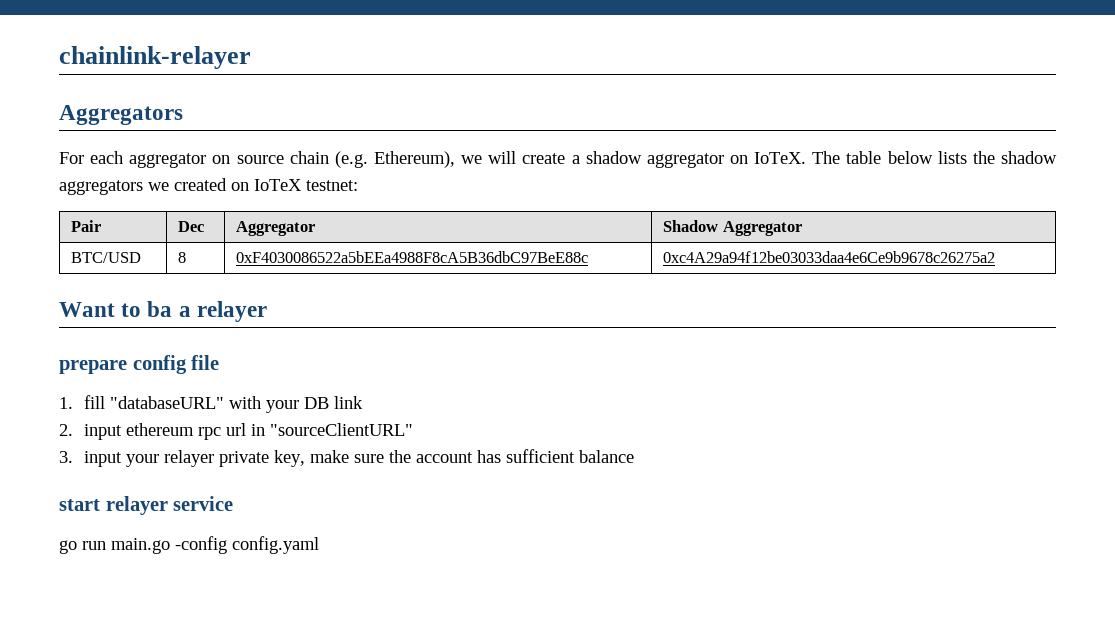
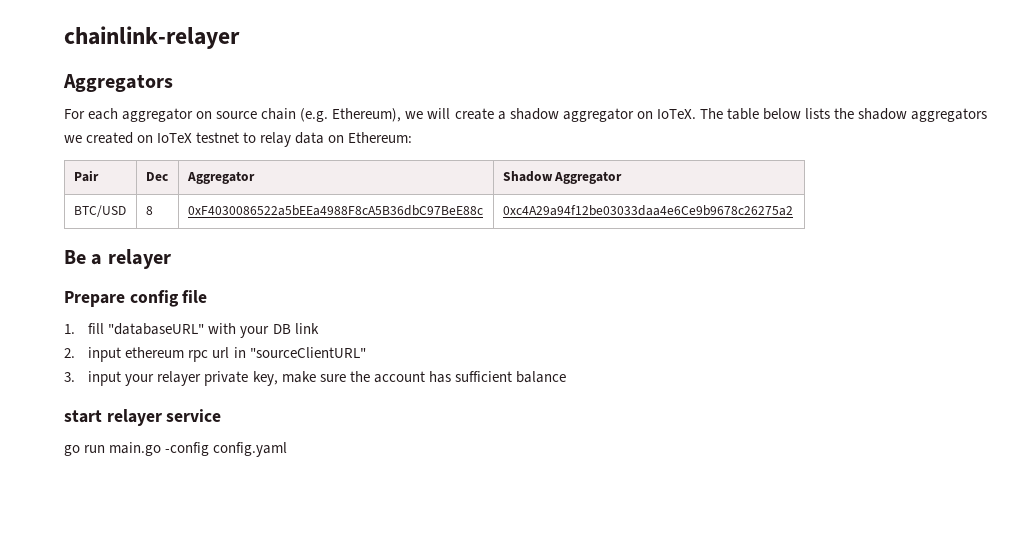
[306,180,358,191] testnet: -> [196,132,413,147] testnet to relay data on Ethereum:
[59,301,173,317] Want to ba -> [64,250,86,264] Be
[59,360,127,374] prepare -> [64,291,125,307] Prepare

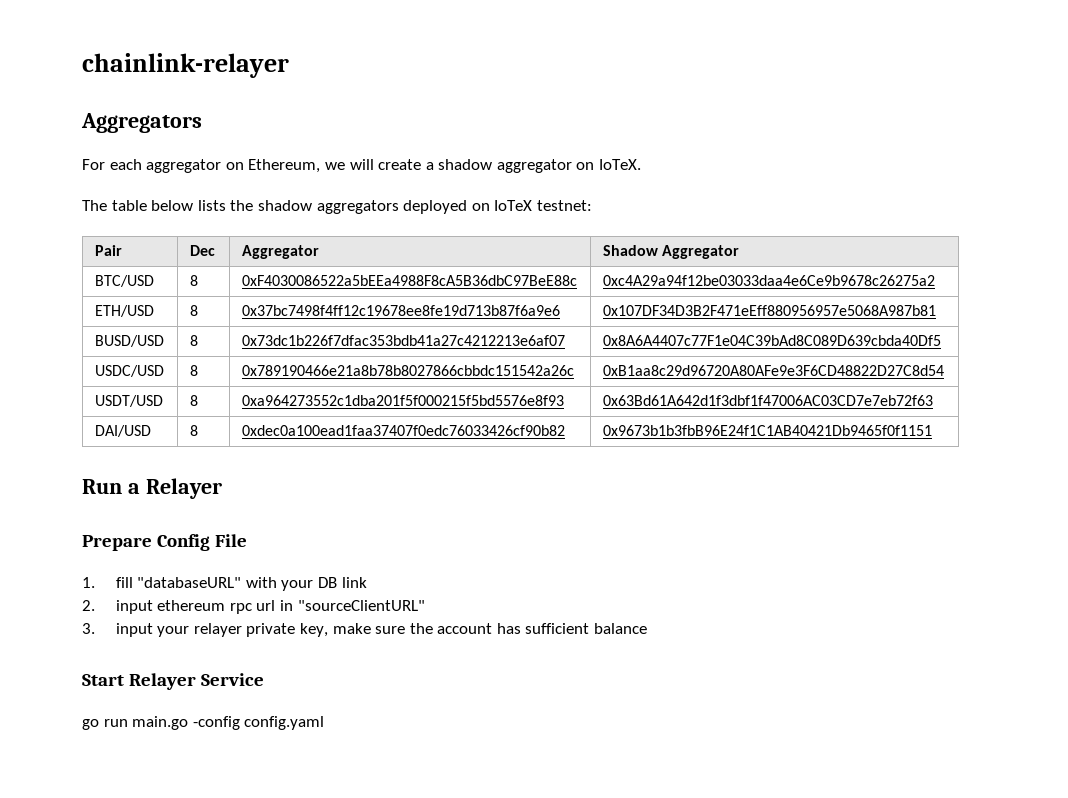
[216,108,402,122] source chain (e.g. Ethereum), -> [248,159,321,173] Ethereum,
(696, 114) none -> (642, 164) //
[64,132,413,147] we created on IoTeX testnet to relay data on Ethereum: -> [403,200,592,214] deployed on IoTeX testnet:
[64,249,171,269] // Be a relayer -> [94,305,154,317] [189,305,198,316] [241,305,560,316] [602,305,936,316] [94,335,164,347] [189,335,198,346] [241,335,565,346] [602,335,941,346] [94,365,164,377] [189,365,198,376] [241,365,574,376] [602,365,944,376] [94,395,163,407] [189,395,198,406] [241,395,564,406] [602,395,933,406] [94,425,151,437] [189,425,198,436] [241,425,565,436] [602,425,932,436] [82,478,222,499] // ETH/USD | 8 | 0x37bc7498f4ff12c19678ee8fe19d713b87f6a9e6 | 0x107DF34D3B2F471eEff880956957e5068A987b81 // BUSD/USD | 8 | 0x73dc1b226f7dfac353bdb41a27c4212213e6af07 | 0x8A6A4407c77F1e04C39bAd8C089D639cbda40Df5 // USDC/USD | 8 | 0x789190466e21a8b78b8027866cbbdc151542a26c | 0xB1aa8c29d96720A80AFe9e3F6CD48822D27C8d54 // USDT/USD | 8 | 0xa964273552c1dba201f5f000215f5bd5576e8f93 | 0x63Bd61A642d1f3dbf1f47006AC03CD7e7eb72f63 // DAI/USD | 8 | 0xdec0a100ead1faa37407f0edc76033426cf90b82 | 0x9673b1b3fbB96E24f1C1AB40421Db9465f0f1151 // Run a Relayer
[129,290,208,307] config file -> [157,534,248,551] Config File
[64,409,222,426] start relayer service -> [82,673,265,690] Start Relayer Service

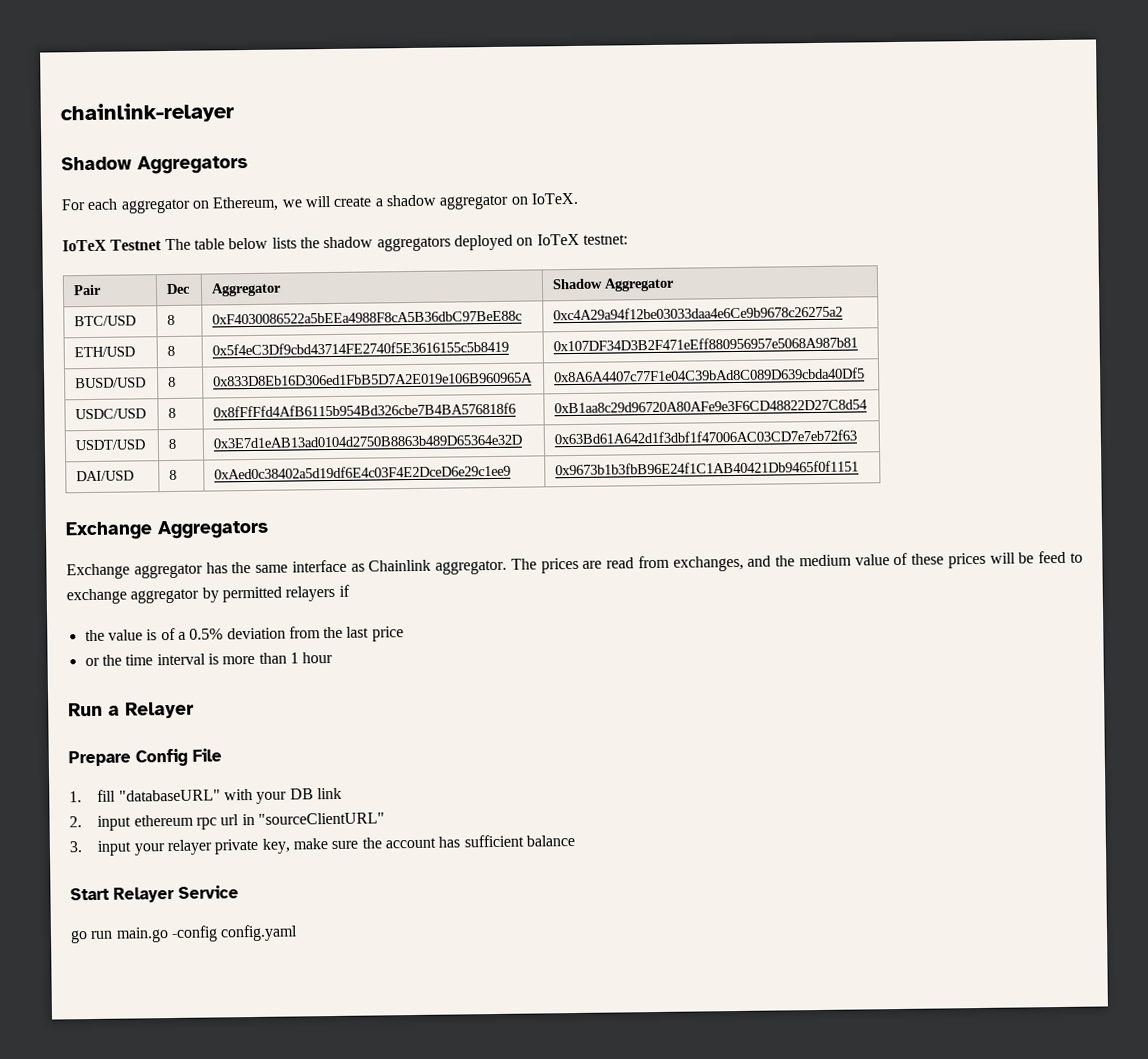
(289, 65) none -> [61,156,132,171] Shadow
(642, 164) none -> [62,239,163,252] IoTeX Testnet
[241,305,560,316] 0x37bc7498f4ff12c19678ee8fe19d713b87f6a9e6 -> [212,340,510,356] 0x5f4eC3Df9cbd43714FE2740f5E3616155c5b8419
[241,335,565,346] 0x73dc1b226f7dfac353bdb41a27c4212213e6af07 -> [213,372,534,387] 0x833D8Eb16D306ed1FbB5D7A2E019e106B960965A
[241,365,574,376] 0x789190466e21a8b78b8027866cbbdc151542a26c -> [213,402,517,418] 0x8fFfFfd4AfB6115b954Bd326cbe7B4BA576818f6
[241,395,564,406] 0xa964273552c1dba201f5f000215f5bd5576e8f93 -> [213,434,523,449] 0x3E7d1eAB13ad0104d2750B8863b489D65364e32D
[241,425,565,436] 0xdec0a100ead1faa37407f0edc76033426cf90b82 -> [214,464,512,480] 0xAed0c38402a5d19df6E4c03F4E2DceD6e29c1ee9
(932, 430) none -> [65,519,269,541] [66,550,1083,580] [66,584,350,605] [84,626,404,642] [84,651,334,667] // Exchange Aggregators // Exchange aggregator has the same interface as Chainlink aggregator. The prices are read from exchanges, and the medium value of these prices will be feed to exchange aggregator by permitted relayers if // the value is of a 0.5% deviation from the last price // or the time interval is more than 1 hour

